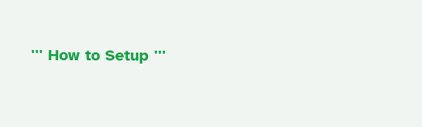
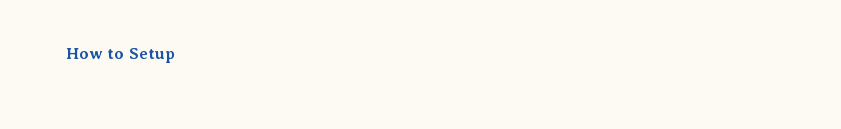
[31,49,44,61] ''' -> (66, 53) none
[154,50,167,61] ''' -> (175, 55) none

